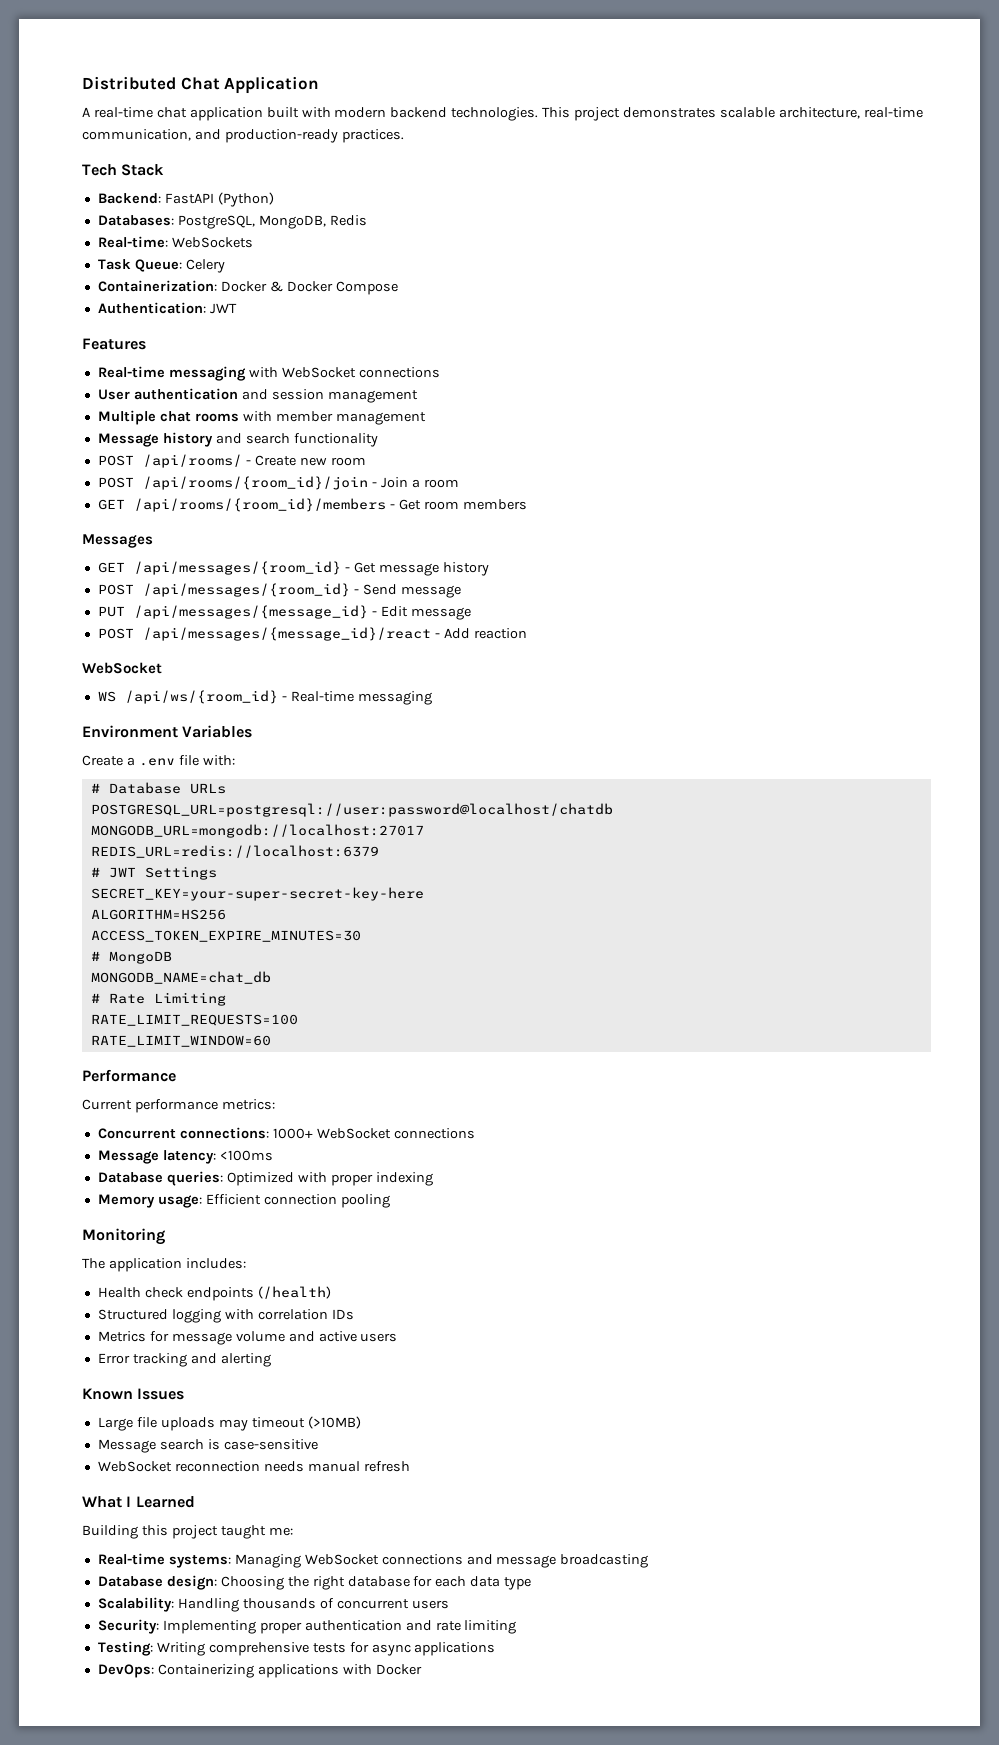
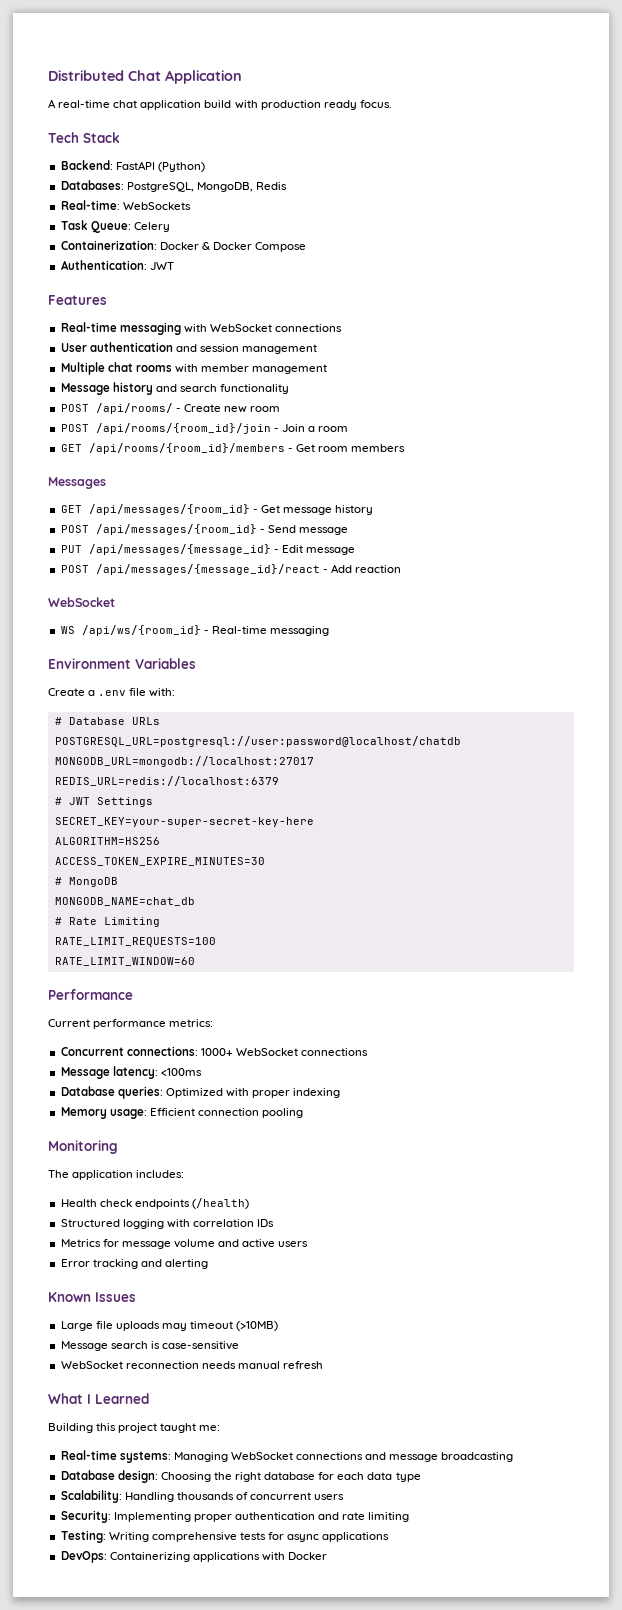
[266,107,923,121] [82,129,404,143] built with modern backend technologies. This project demonstrates scalable architecture, real-time communication, and production-ready practices. -> [204,100,392,110] build with production ready focus.

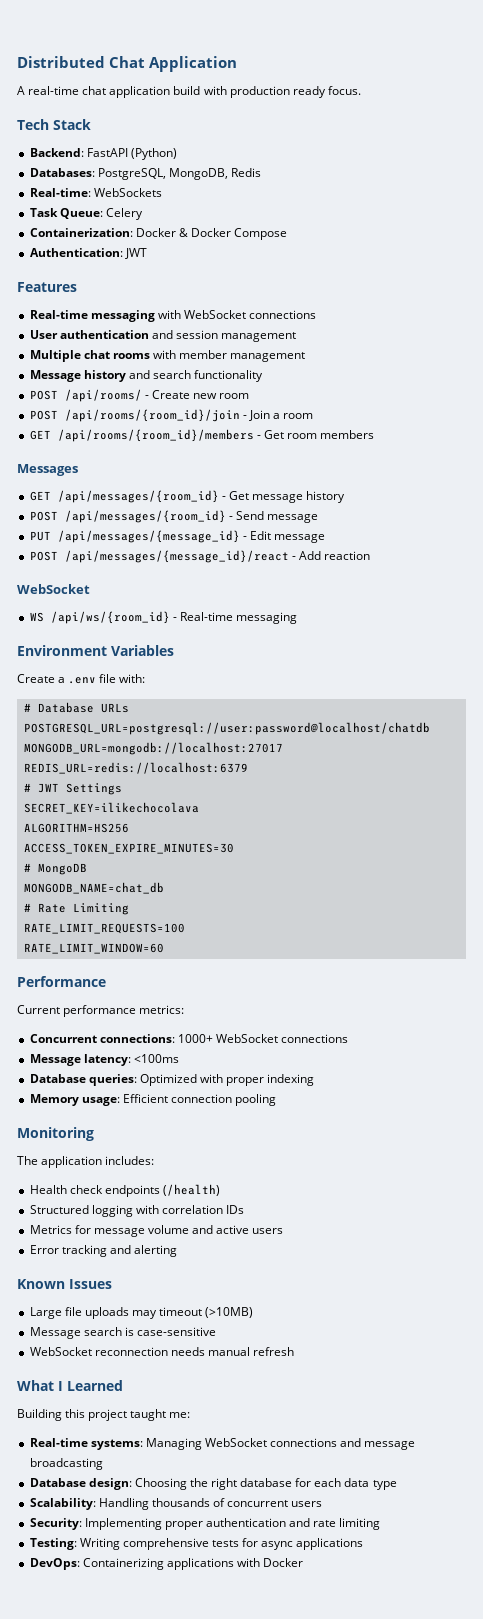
[54,817,314,827] SECRET_KEY=your-super-secret-key-here -> [23,802,199,814] SECRET_KEY=ilikechocolava

